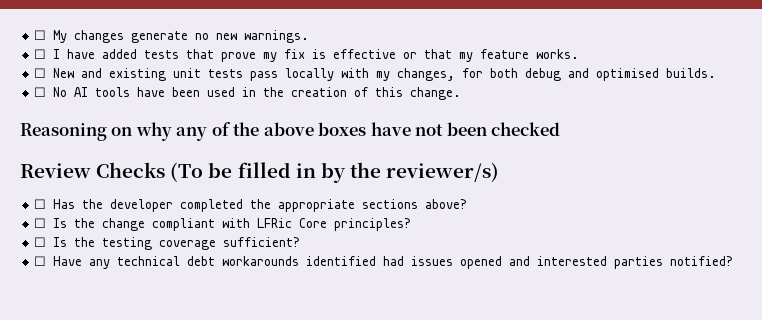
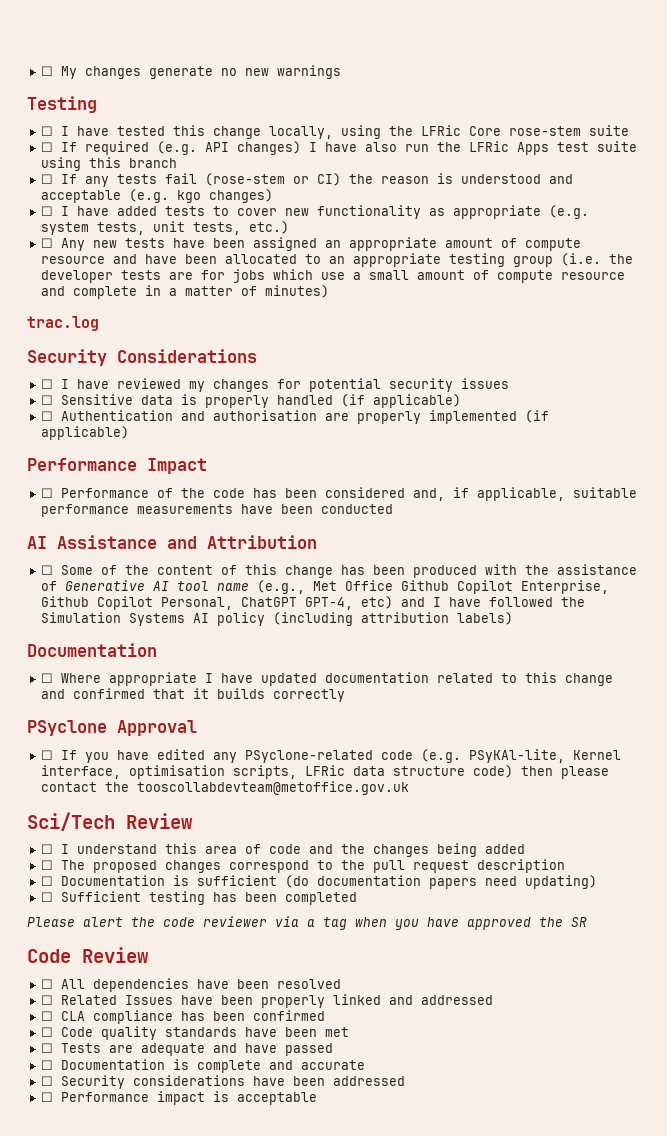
[244,30,310,43] warnings. -> [277,65,342,79] [27,96,97,113] [41,125,630,139] [41,141,638,155] [41,157,178,171] [41,173,574,187] [41,189,274,203] warnings // Testing // ☐ I have tested this change locally, using the LFRic Core rose-stem suite // ☐ If required (e.g. API changes) I have also run the LFRic Apps test suite using this branch // ☐ If any tests fail (rose-stem or CI) the reason is understood and acceptable (e.g. kgo changes)
[186,49,580,62] [34,68,717,81] [34,87,462,100] [20,122,561,141] [20,162,500,183] [34,199,468,212] [34,218,412,231] [34,237,301,250] [34,256,734,269] that prove my fix is effective or that my feature works. // ☐ New and existing unit tests pass locally with my changes, for both debug and optimised builds. // ☐ No AI tools have been used in the creation of this change. // Reasoning on why any of the above boxes have not been checked // Review Checks (To be filled in by the reviewer/s) // ☐ Has the developer completed the appropriate sections above? // ☐ Is the change compliant with LFRic Core principles? // ☐ Is the testing coverage sufficient? // ☐ Have any technical debt workarounds identified had issues opened and interested parties notified? -> [213,205,590,219] [41,221,290,235] [41,237,582,251] [41,253,634,267] [41,269,626,283] [41,285,330,299] [27,316,99,331] [27,349,257,366] [41,378,510,392] [41,394,462,408] [41,410,550,424] [41,426,130,440] [27,458,207,474] [41,487,638,501] [41,504,394,517] [27,535,317,549] [41,564,638,578] [41,580,610,594] [41,596,586,610] [41,612,514,626] [27,643,157,657] [41,672,614,686] [41,688,346,702] [27,720,197,736] [41,749,622,763] [41,765,610,779] [41,781,410,795] [27,812,193,831] [41,843,526,857] [41,859,566,873] [41,875,598,889] [41,891,358,905] [27,916,587,930] [27,947,149,963] [41,978,342,992] [41,994,494,1008] [41,1010,326,1024] [41,1026,350,1040] [41,1043,334,1056] [41,1059,366,1073] [41,1075,406,1089] [41,1091,318,1105] to cover new functionality as appropriate (e.g. system tests, unit tests, etc.) // ☐ Any new tests have been assigned an appropriate amount of compute resource and have been allocated to an appropriate testing group (i.e. the developer tests are for jobs which use a small amount of compute resource and complete in a matter of minutes) // trac.log // Security Considerations // ☐ I have reviewed my changes for potential security issues // ☐ Sensitive data is properly handled (if applicable) // ☐ Authentication and authorisation are properly implemented (if applicable) // Performance Impact // ☐ Performance of the code has been considered and, if applicable, suitable performance measurements have been conducted // AI Assistance and Attribution // ☐ Some of the content of this change has been produced with the assistance of Generative AI tool name (e.g., Met Office Github Copilot Enterprise, Github Copilot Personal, ChatGPT GPT-4, etc) and I have followed the Simulation Systems AI policy (including attribution labels) // Documentation // ☐ Where appropriate I have updated documentation related to this change and confirmed that it builds correctly // PSyclone Approval // ☐ If you have edited any PSyclone-related code (e.g. PSyKAl-lite, Kernel interface, optimisation scripts, LFRic data structure code) then please contact the tooscollabdevteam@metoffice.gov.uk // Sci/Tech Review // ☐ I understand this area of code and the changes being added // ☐ The proposed changes correspond to the pull request description // ☐ Documentation is sufficient (do documentation papers need updating) // ☐ Sufficient testing has been completed // Please alert the code reviewer via a tag when you have approved the SR // Code Review // ☐ All dependencies have been resolved // ☐ Related Issues have been properly linked and addressed // ☐ CLA compliance has been confirmed // ☐ Code quality standards have been met // ☐ Tests are adequate and have passed // ☐ Documentation is complete and accurate // ☐ Security considerations have been addressed // ☐ Performance impact is acceptable

